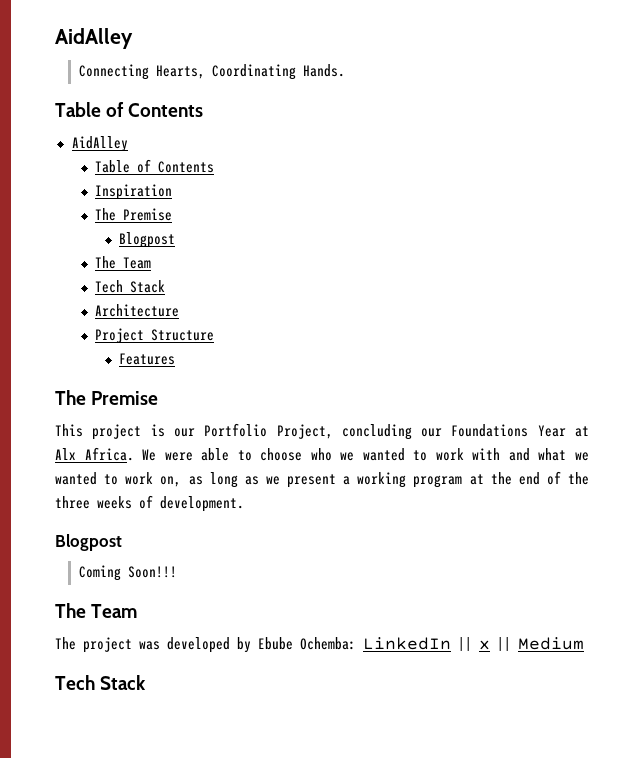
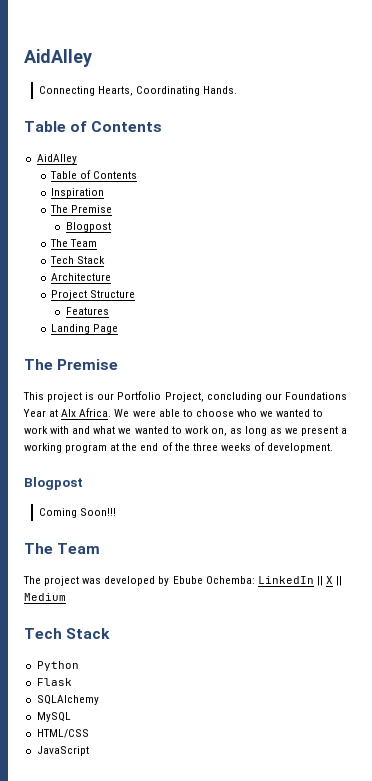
(176, 359) none -> [51,324,119,334] // Landing Page
[479,640,490,650] x -> [325,576,333,584] X
(147, 682) none -> [36,661,79,671] [36,678,72,686] [36,695,99,705] [36,712,71,722] [36,729,89,738] [36,746,89,756] // Python // Flask // SQLAlchemy // MySQL // HTML/CSS // JavaScript

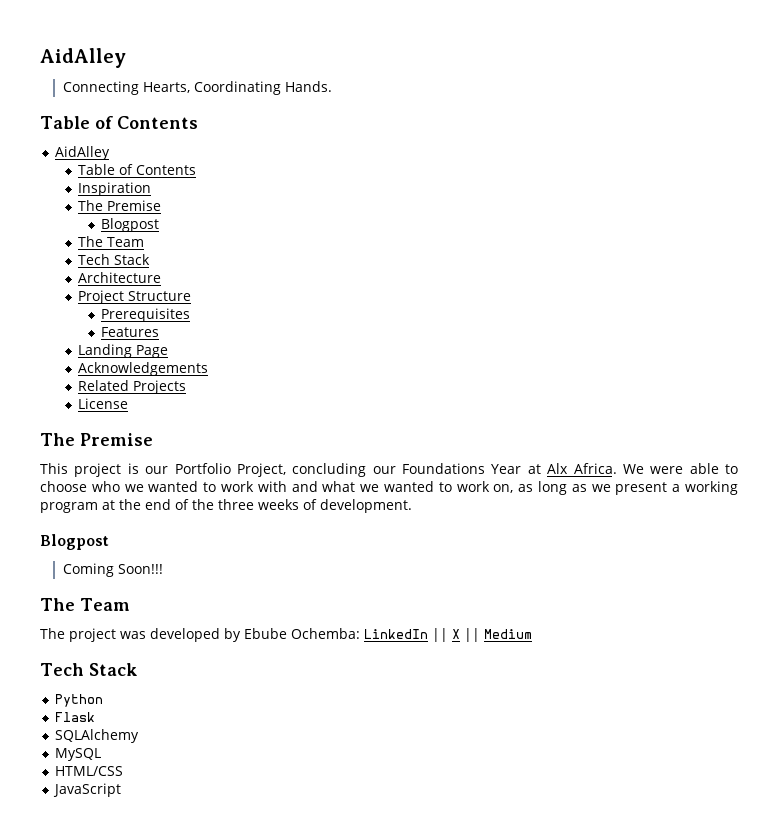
(136, 294) none -> [101,308,191,322] // Prerequisites
(119, 329) none -> [78,362,209,376] [78,380,187,394] [78,398,129,409] // Acknowledgements // Related Projects // License

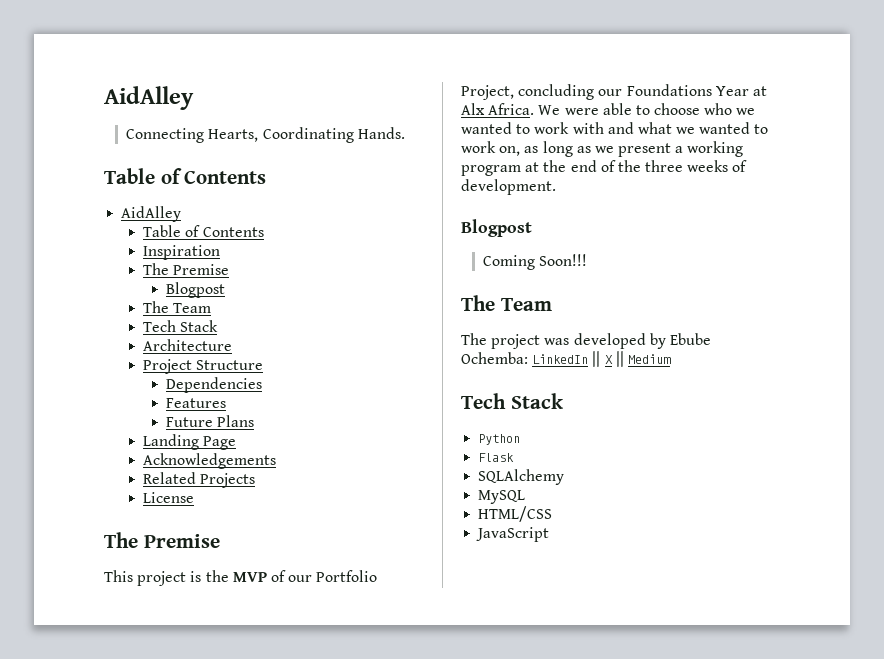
[101,308,191,322] Prerequisites -> [165,377,262,393] Dependencies
(160, 332) none -> [165,415,254,427] // Future Plans
(139, 468) none -> [205,570,286,582] the MVP of

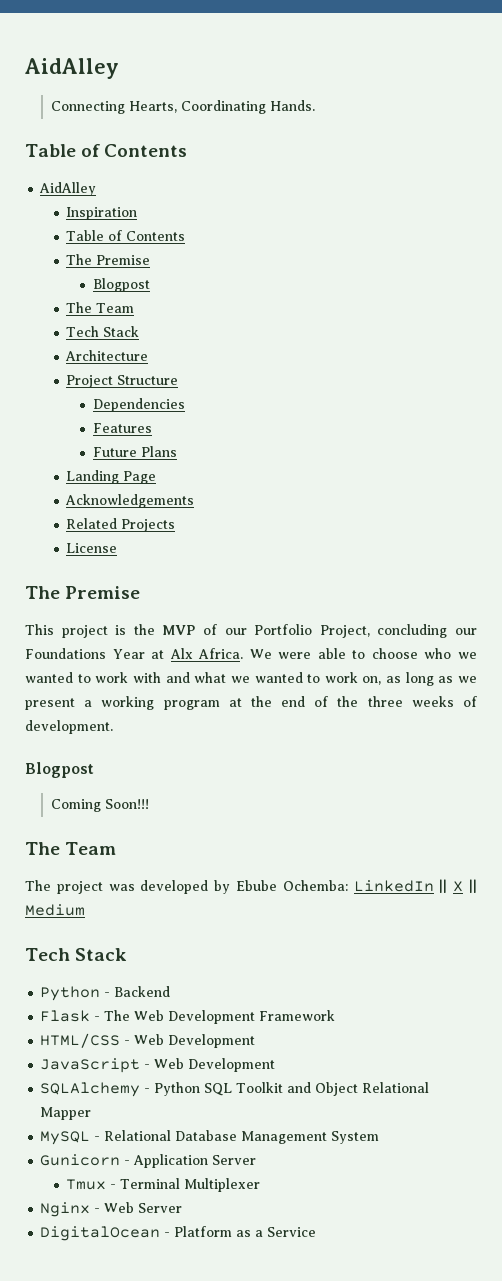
[143,225,264,237] [143,245,221,260] // Table of Contents // Inspiration -> [66,207,138,220] [66,230,186,241] // Inspiration // Table of Contents
(521, 439) none -> [104,986,171,997] - Backend
[478,469,565,485] [478,490,526,504] [478,506,553,522] [476,527,550,542] // SQLAlchemy // MySQL // HTML/CSS // JavaScript -> [94,1010,336,1024] [40,1033,256,1048] [40,1058,276,1073] [40,1082,430,1097] [40,1107,92,1120] [40,1130,380,1145] [40,1154,257,1168] [66,1178,261,1192] [40,1202,183,1217] [40,1226,317,1241] - The Web Development Framework // HTML/CSS - Web Development // JavaScript - Web Development // SQLAlchemy - Python SQL Toolkit and Object Relational Mapper // MySQL - Relational Database Management System // Gunicorn - Application Server // Tmux - Terminal Multiplexer // Nginx - Web Server // DigitalOcean - Platform as a Service

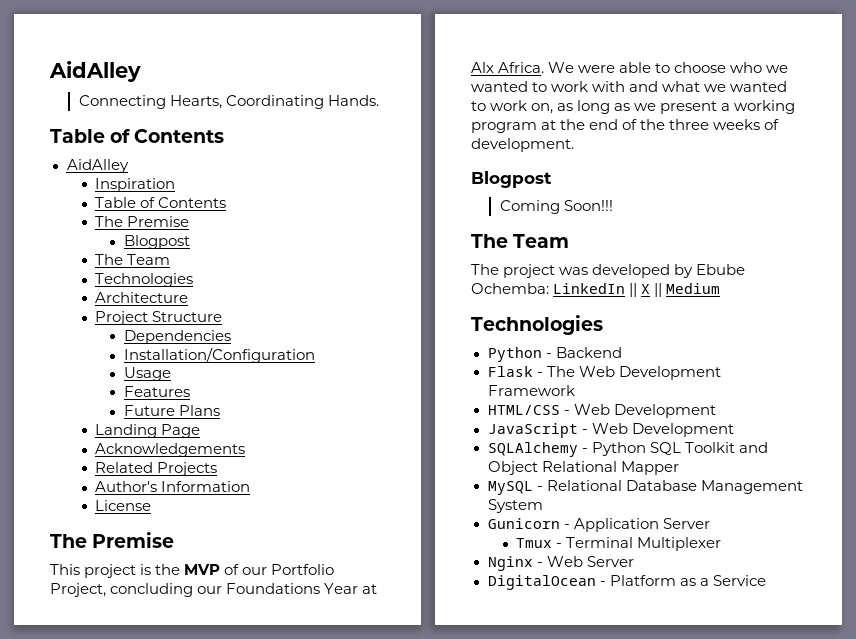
[66,326,140,337] Tech Stack -> [95,273,194,287] Technologies
(185, 405) none -> [123,347,315,363] [123,367,171,381] // Installation/Configuration // Usage
(176, 525) none -> [95,481,251,492] // Author's Information
[25,948,128,961] Tech Stack -> [471,315,603,335] Technologies

